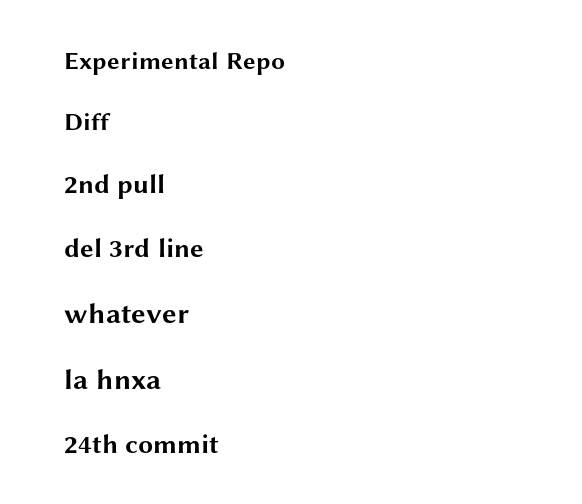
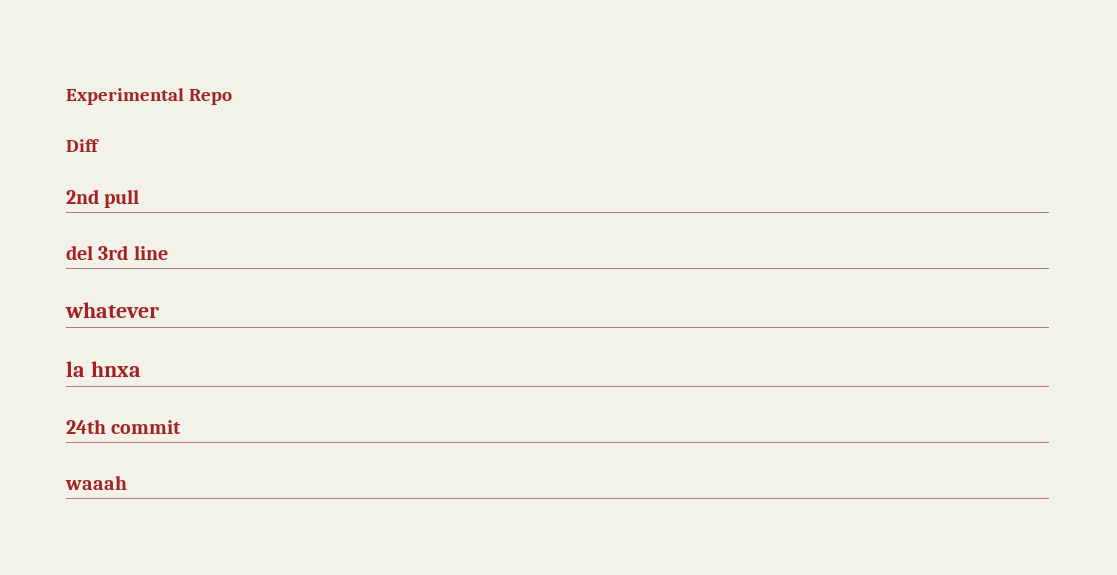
(220, 443) none -> [65,475,127,490] // waaah

